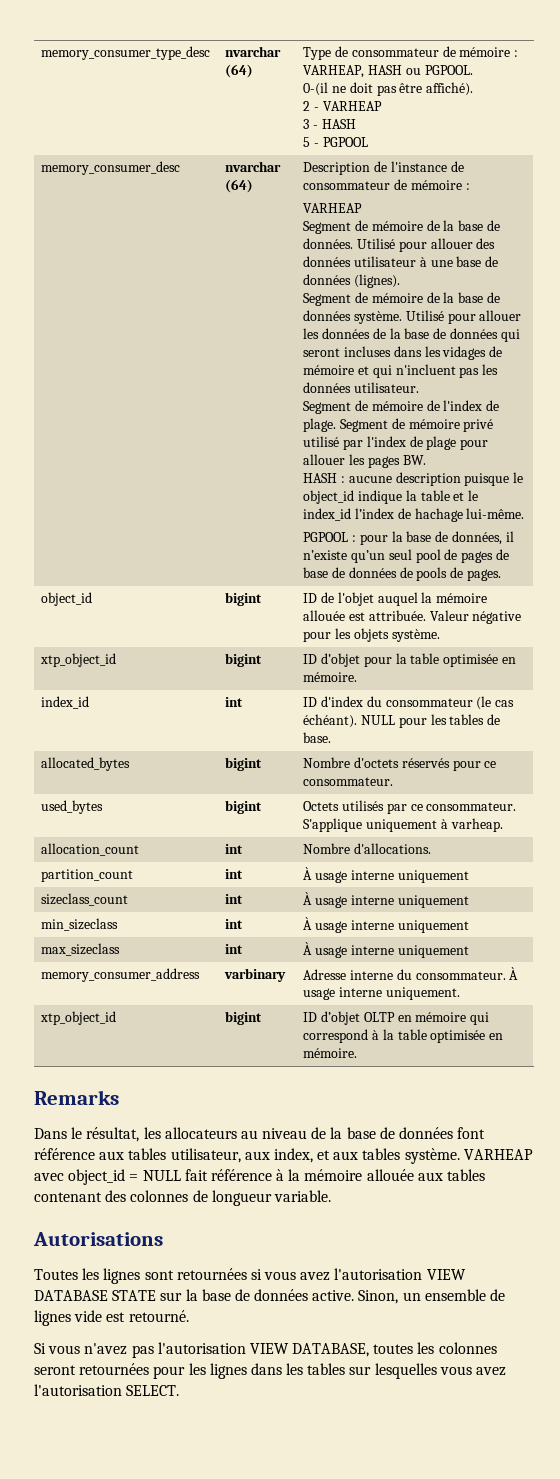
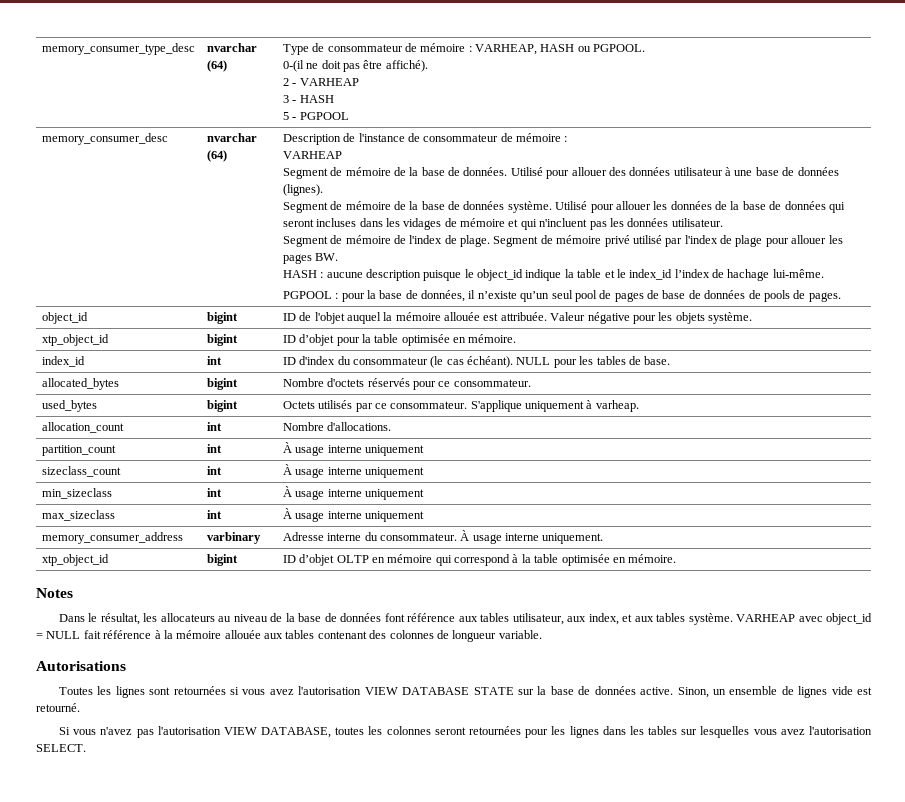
[34,1090,119,1105] Remarks -> [36,588,73,598] Notes

